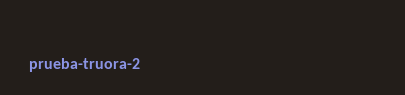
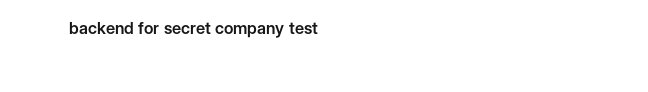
[29,58,140,72] prueba-truora-2 -> [69,22,318,38] backend for secret company test

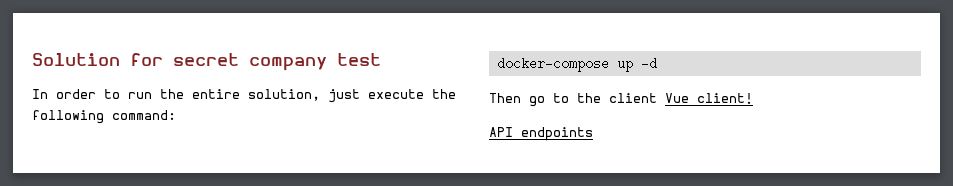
[69,22,134,34] backend -> [32,53,120,66] Solution
(318, 28) none -> [32,89,456,103] [32,110,176,124] [496,57,657,72] [489,93,753,107] [489,127,593,141] // In order to run the entire solution, just execute the following command: // docker-compose up -d // Then go to the client Vue client! // API endpoints

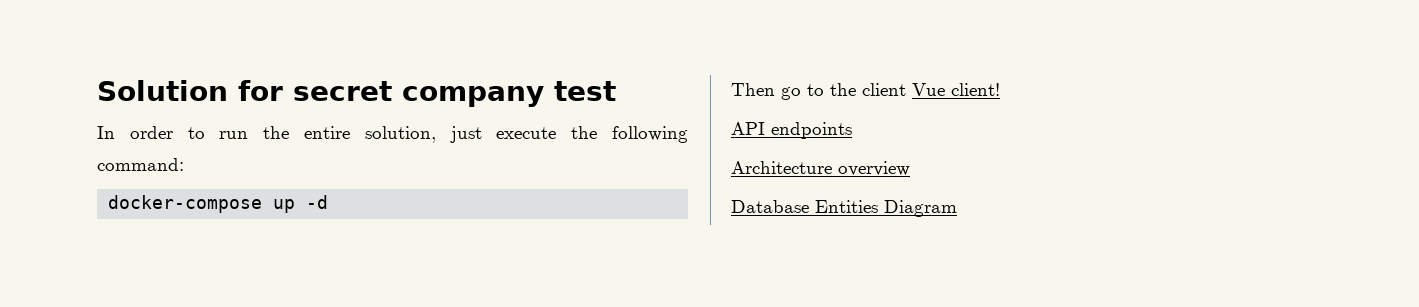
(593, 134) none -> [731,161,910,176] [731,200,957,217] // Architecture overview // Database Entities Diagram

